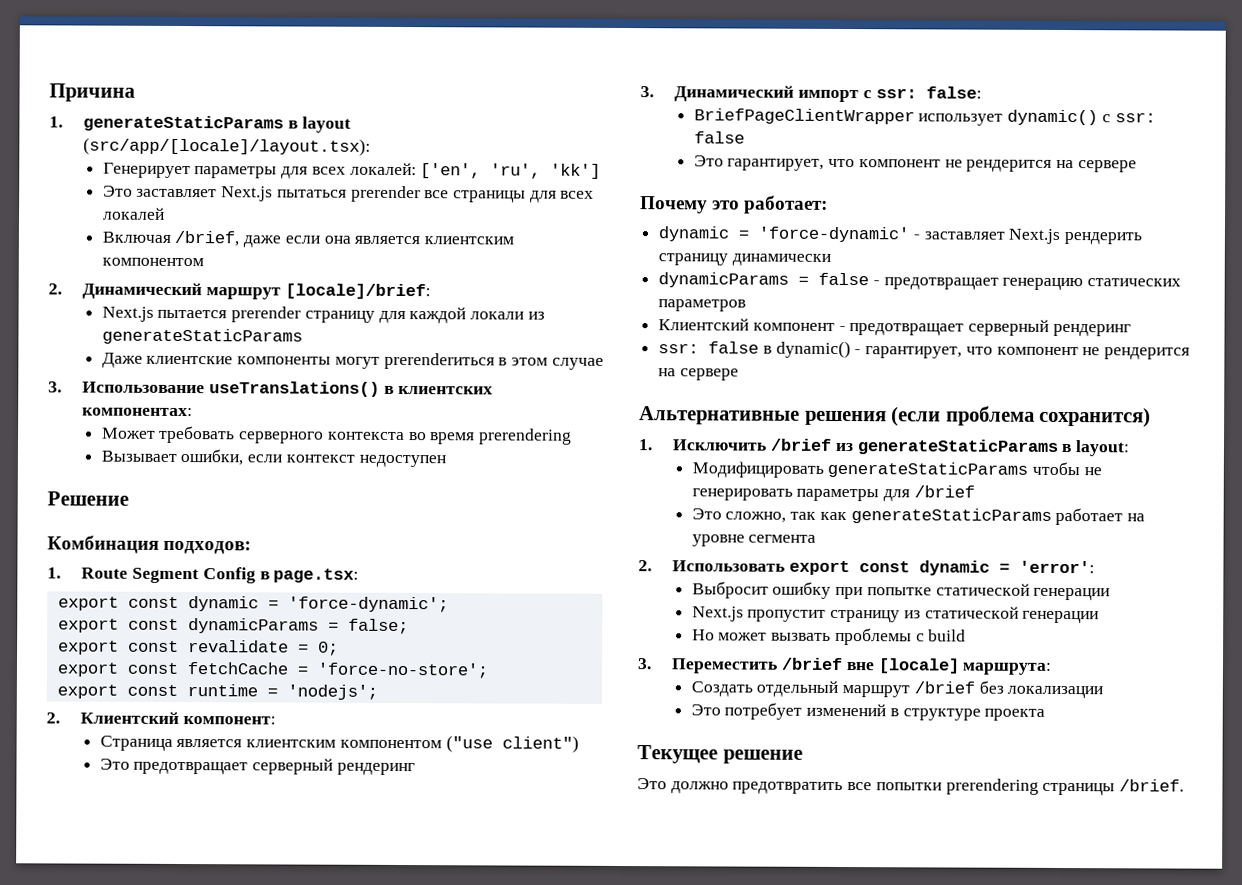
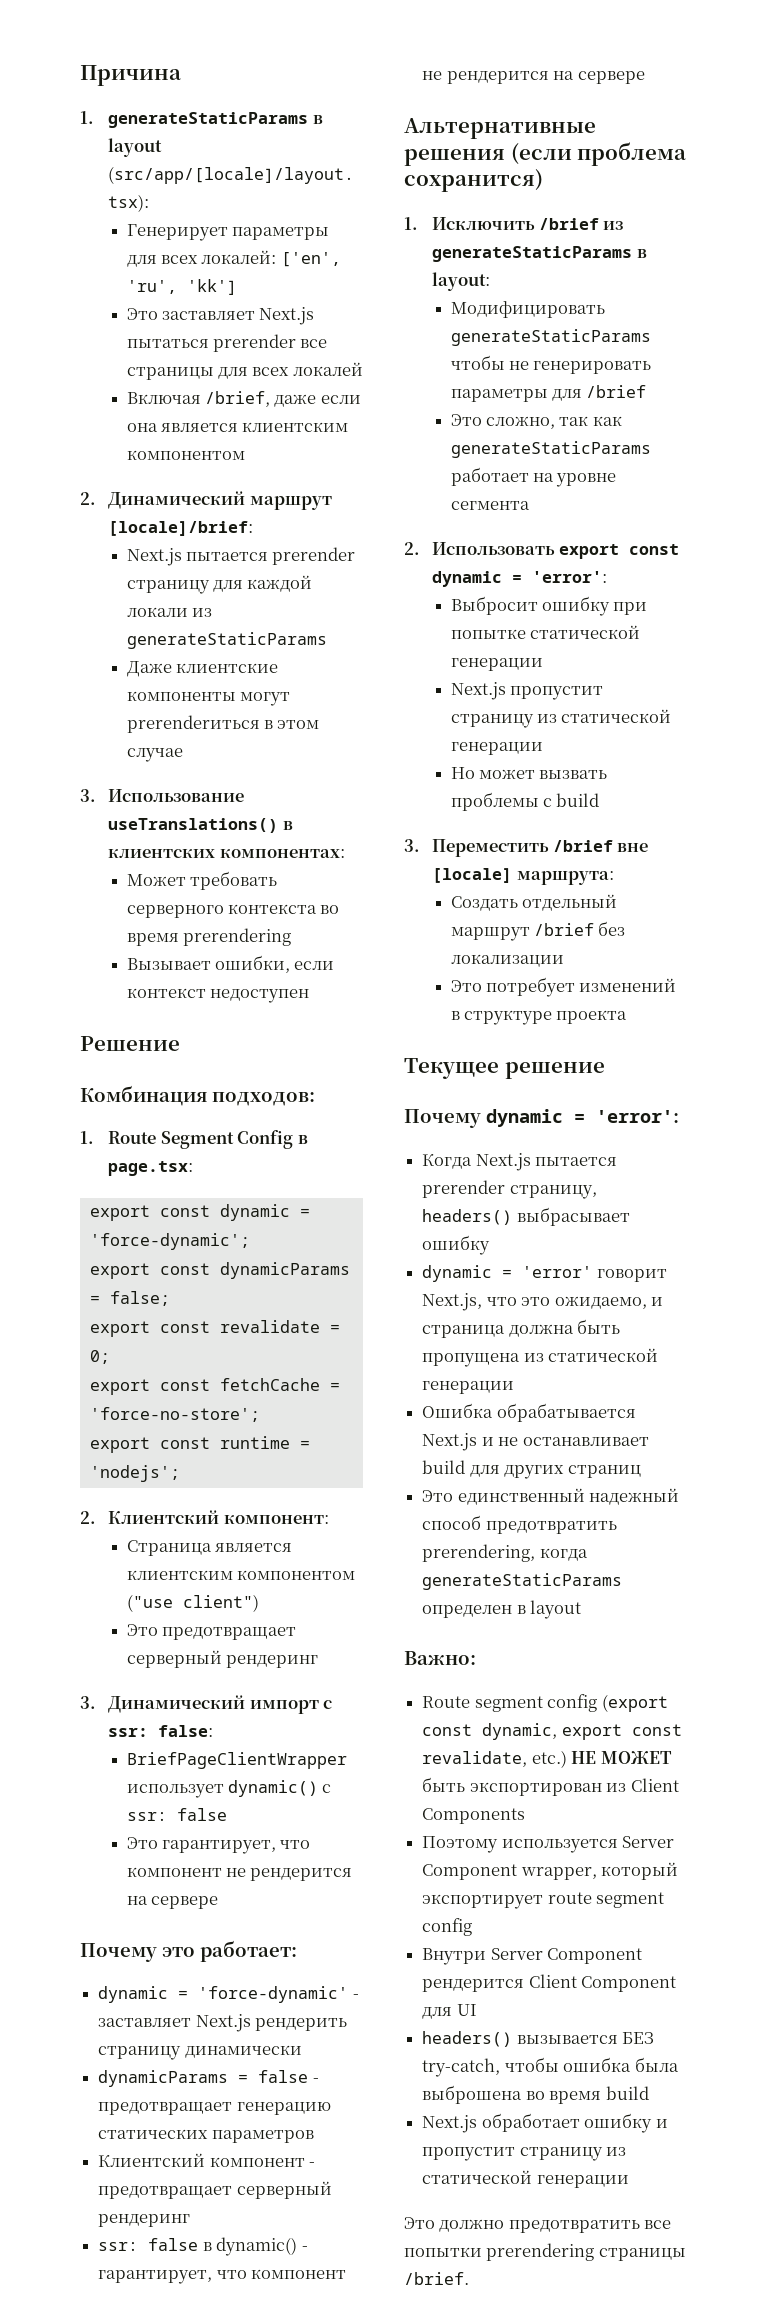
(803, 756) none -> [404,1109,679,1128] [422,1153,618,1171] [422,1180,597,1199] [422,1207,630,1226] [422,1235,491,1255] [422,1265,667,1282] [422,1293,663,1311] [422,1319,621,1338] [422,1348,659,1367] [422,1381,515,1394] [422,1403,636,1422] [422,1433,649,1451] [422,1460,641,1479] [422,1488,680,1505] [422,1515,617,1534] [422,1544,588,1562] [422,1573,623,1590] [422,1600,582,1619] [404,1651,476,1665] [422,1694,668,1712] [422,1723,682,1740] [422,1750,672,1768] [422,1777,679,1796] [422,1808,526,1824] [422,1836,675,1853] [422,1862,679,1880] [422,1892,665,1909] [422,1918,473,1936] [422,1948,643,1965] [422,1974,677,1992] [422,2004,477,2019] [422,2031,655,2047] [422,2057,679,2077] [422,2085,649,2104] [422,2113,668,2133] [422,2147,627,2161] [422,2170,629,2188] // Почему dynamic = 'error': // Когда Next.js пытается prerender страницу, headers() выбрасывает ошибку // dynamic = 'error' говорит Next.js, что это ожидаемо, и страница должна быть пропущена из статической генерации // Ошибка обрабатывается Next.js и не останавливает build для других страниц // Это единственный надежный способ предотвратить prerendering, когда generateStaticParams определен в layout // Важно: // Route segment config (export const dynamic, export const revalidate, etc.) НЕ МОЖЕТ быть экспортирован из Client Components // Поэтому используется Server Component wrapper, который экспортирует route segment config // Внутри Server Component рендерится Client Component для UI // headers() вызывается БЕЗ try-catch, чтобы ошибка была выброшена во время build // Next.js обработает ошибку и пропустит страницу из статической генерации

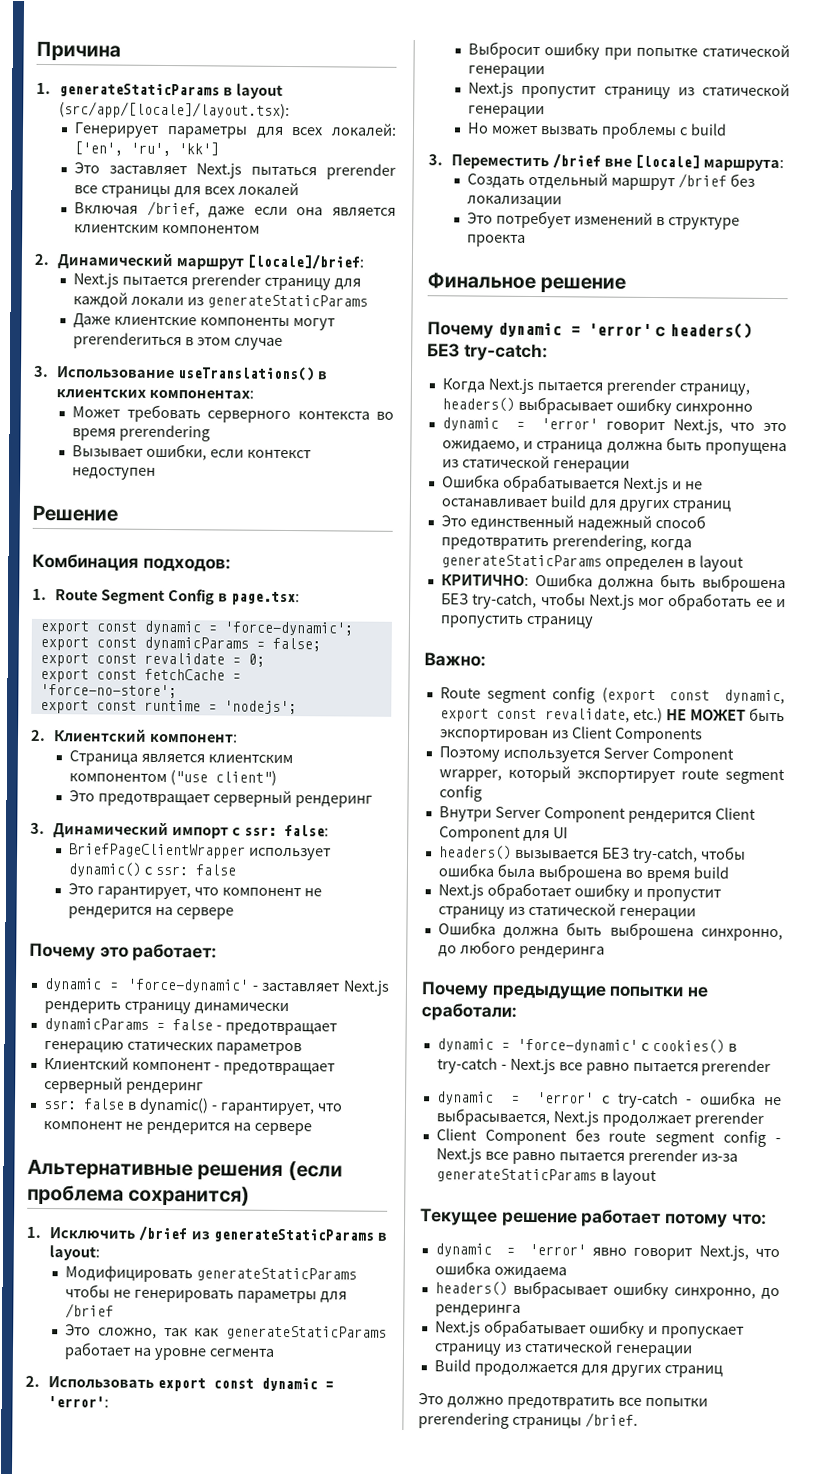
[404,1058,499,1079] Текущее -> [427,272,536,290] Финальное
[596,1110,679,1123] 'error': -> [587,322,753,339] [427,343,548,362] 'error' с headers() БЕЗ try-catch:
(491, 1245) none -> [674,403,753,416] синхронно
(582, 1609) none -> [440,573,786,593] [440,592,786,611] [439,615,594,629] // КРИТИЧНО: Ошибка должна быть выброшена БЕЗ try-catch, чтобы Next.js мог обработать ее и пропустить страницу
(629, 2181) none -> [437,921,783,942] [437,940,605,959] [421,981,709,1000] [421,1003,517,1021] [436,1038,737,1054] [436,1057,772,1076] [436,1091,782,1109] [435,1108,764,1128] [435,1128,781,1147] [435,1148,738,1166] [435,1168,657,1186] [420,1208,767,1228] [434,1243,781,1261] [434,1261,567,1279] [434,1280,780,1300] [434,1304,521,1317] [434,1319,745,1339] [433,1339,693,1358] [433,1359,723,1378] // Ошибка должна быть выброшена синхронно, до любого рендеринга // Почему предыдущие попытки не сработали: // dynamic = 'force-dynamic' с cookies() в try-catch - Next.js все равно пытается prerender // dynamic = 'error' с try-catch - ошибка не выбрасывается, Next.js продолжает prerender // Client Component без route segment config - Next.js все равно пытается prerender из-за generateStaticParams в layout // Текущее решение работает потому что: // dynamic = 'error' явно говорит Next.js, что ошибка ожидаема // headers() выбрасывает ошибку синхронно, до рендеринга // Next.js обрабатывает ошибку и пропускает страницу из статической генерации // Build продолжается для других страниц

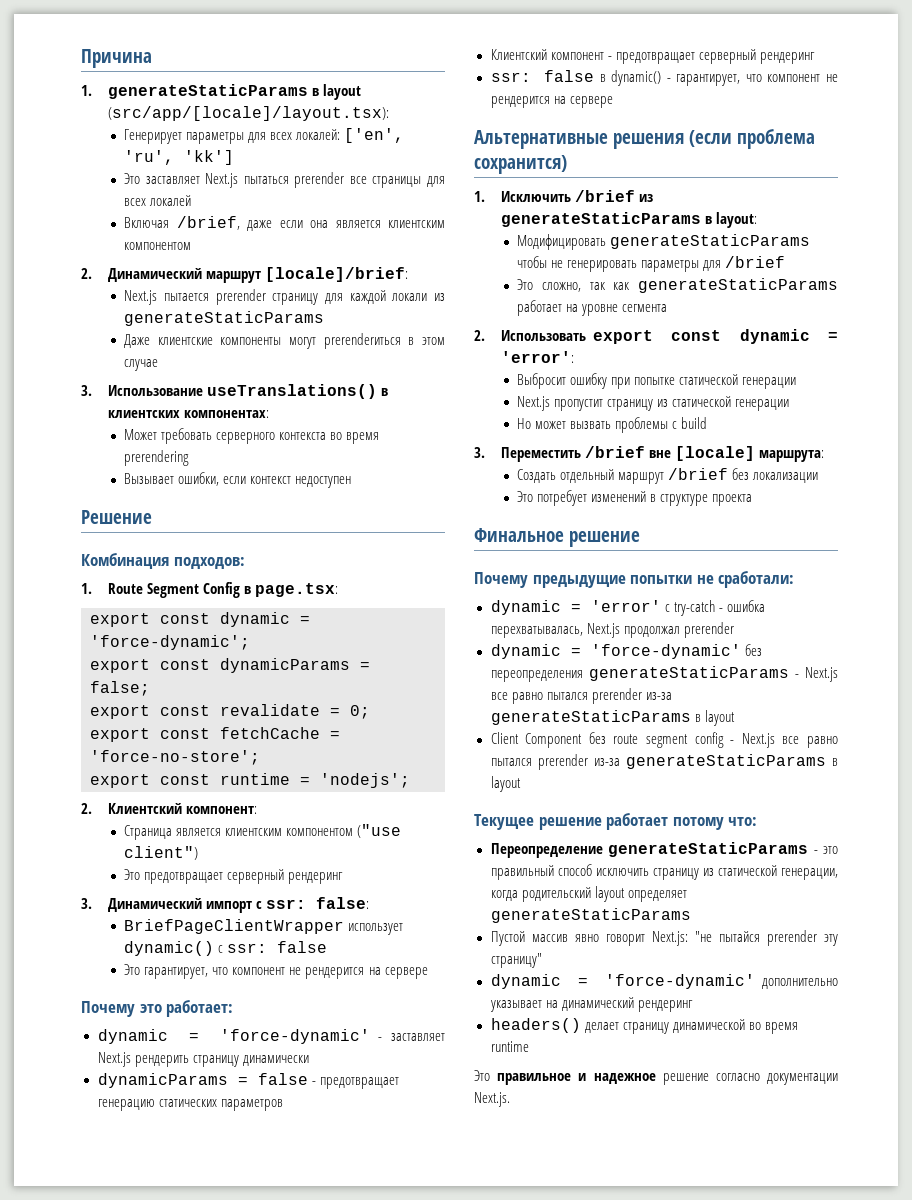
[427,321,753,339] [427,343,548,362] [441,378,750,396] [441,396,753,416] [441,417,787,435] [441,437,787,456] [441,455,630,473] [441,474,703,494] [440,495,731,513] [440,514,706,531] [440,534,692,551] [440,554,744,572] [440,573,786,593] [440,592,786,611] [439,615,594,629] [424,652,486,667] [439,687,785,705] [439,707,785,724] [438,726,703,744] [438,746,734,764] [438,765,785,785] [438,785,482,802] [438,806,756,824] [438,826,568,842] [438,845,746,864] [437,863,729,883] [437,882,722,902] [437,902,696,921] [437,921,783,942] [437,940,605,959] // Почему dynamic = 'error' с headers() БЕЗ try-catch: // Когда Next.js пытается prerender страницу, headers() выбрасывает ошибку синхронно // dynamic = 'error' говорит Next.js, что это ожидаемо, и страница должна быть пропущена из статической генерации // Ошибка обрабатывается Next.js и не останавливает build для других страниц // Это единственный надежный способ предотвратить prerendering, когда generateStaticParams определен в layout // КРИТИЧНО: Ошибка должна быть выброшена БЕЗ try-catch, чтобы Next.js мог обработать ее и пропустить страницу // Важно: // Route segment config (export const dynamic, export const revalidate, etc.) НЕ МОЖЕТ быть экспортирован из Client Components // Поэтому используется Server Component wrapper, который экспортирует route segment config // Внутри Server Component рендерится Client Component для UI // headers() вызывается БЕЗ try-catch, чтобы ошибка была выброшена во время build // Next.js обработает ошибку и пропустит страницу из статической генерации // Ошибка должна быть выброшена синхронно, до любого рендеринга -> (641, 539) none
[436,1038,737,1054] [436,1057,772,1076] // dynamic = 'force-dynamic' с cookies() в try-catch - Next.js все равно пытается prerender -> (795, 579) none
[764,1096,782,1106] [435,1108,764,1128] не выбрасывается, Next.js продолжает prerender -> [490,622,734,638] [490,644,762,659] [490,666,838,682] [490,688,672,704] [490,710,735,726] перехватывалась, Next.js продолжал prerender // dynamic = 'force-dynamic' без переопределения generateStaticParams - Next.js все равно пытался prerender из-за generateStaticParams в layout
[558,1152,625,1161] пытается -> [490,758,532,766] пытался
[434,1243,781,1261] [434,1261,567,1279] [434,1280,780,1300] [434,1304,521,1317] [434,1319,745,1339] [433,1339,693,1358] [433,1359,723,1378] [418,1393,708,1410] [418,1412,638,1430] dynamic = 'error' явно говорит Next.js, что ошибка ожидаема // headers() выбрасывает ошибку синхронно, до рендеринга // Next.js обрабатывает ошибку и пропускает страницу из статической генерации // Build продолжается для других страниц // Это должно предотвратить все попытки prerendering страницы /brief. -> [490,842,838,858] [490,864,838,880] [490,886,687,902] [490,908,691,923] [490,930,838,946] [490,953,542,968] [490,974,838,989] [489,997,693,1012] [490,1018,798,1034] [490,1041,529,1052] [474,1070,838,1085] [474,1092,510,1107] Переопределение generateStaticParams - это правильный способ исключить страницу из статической генерации, когда родительский layout определяет generateStaticParams // Пустой массив явно говорит Next.js: "не пытайся prerender эту страницу" // dynamic = 'force-dynamic' дополнительно указывает на динамический рендеринг // headers() делает страницу динамической во время runtime // Это правильное и надежное решение согласно документации Next.js.

